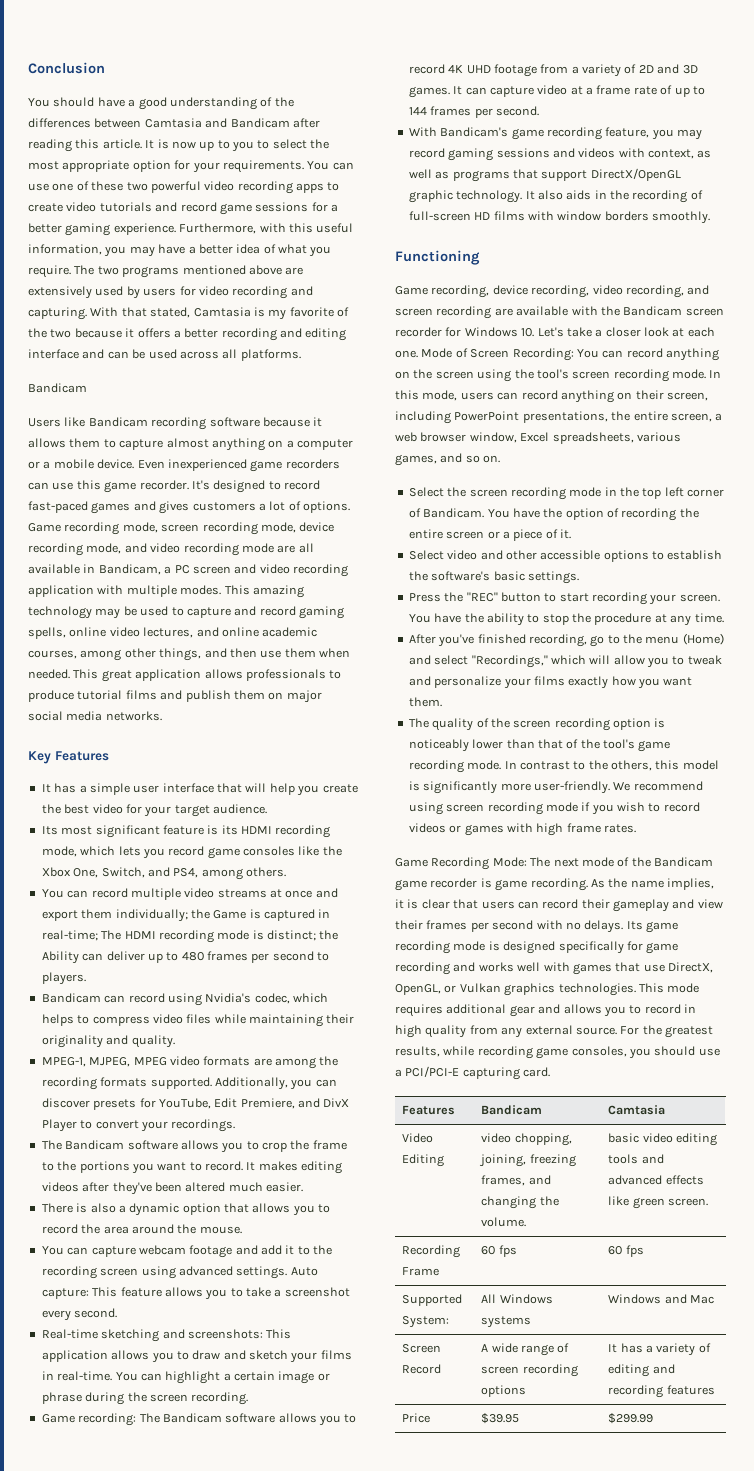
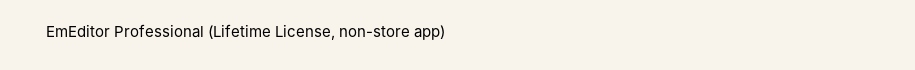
[28,62,105,74] [28,97,294,110] [28,118,320,128] [28,139,330,152] [28,160,354,173] [28,181,340,194] [28,202,338,215] [28,223,354,236] [28,244,332,257] [28,265,304,278] [28,286,313,299] [28,307,349,320] [28,328,347,341] [28,349,301,361] [28,383,87,393] [28,417,323,430] [28,438,353,451] [28,459,340,472] [28,480,320,493] [28,501,350,514] [28,522,335,535] [28,543,314,556] [28,564,348,577] [28,585,304,598] [28,606,344,619] [28,627,318,639] [28,648,350,661] [28,669,342,682] [28,690,322,703] [28,711,162,721] [28,751,109,764] [41,783,358,796] [41,804,267,817] [41,825,331,838] [41,846,342,859] [41,867,286,880] [41,888,338,900] [41,909,331,922] [41,930,339,943] [41,951,330,964] [41,972,86,985] [41,993,328,1006] [41,1014,355,1027] [41,1035,175,1048] [41,1056,339,1069] [41,1077,337,1090] [41,1098,350,1110] [41,1119,236,1132] [41,1140,347,1153] [41,1161,343,1174] [41,1182,303,1195] [41,1203,331,1216] [41,1224,242,1234] [41,1245,333,1258] [41,1266,318,1279] [41,1287,350,1300] [41,1308,118,1321] [41,1329,292,1342] [41,1350,352,1363] [41,1371,330,1384] [41,1392,249,1405] [41,1413,357,1426] [408,64,698,77] [408,85,705,98] [408,106,539,118] [408,127,702,140] [408,148,712,161] [408,168,681,182] [408,190,703,203] [408,211,710,224] [395,250,480,265] [395,285,710,298] [395,306,724,319] [395,327,715,337] [395,348,719,361] [395,369,722,382] [395,390,708,403] [395,411,723,424] [395,432,681,444] [395,453,501,466] [408,487,725,500] [408,508,699,521] [408,529,571,541] [408,550,723,562] [408,571,579,584] [408,592,720,605] [408,613,724,626] [408,633,724,647] [408,655,722,668] [408,676,693,689] [408,697,442,707] [408,718,666,731] [408,739,671,752] [408,760,719,773] [408,781,703,794] [408,802,700,815] [408,823,636,836] [395,857,713,870] [395,878,714,891] [395,899,723,912] [395,920,678,933] [395,941,679,954] [395,962,713,975] [395,983,700,996] [395,1004,696,1017] [395,1025,713,1038] [395,1046,720,1059] [395,1066,551,1080] [402,1105,456,1115] [481,1105,543,1115] [608,1105,666,1115] [402,1133,434,1143] [402,1154,445,1167] [481,1133,572,1146] [479,1154,576,1167] [481,1175,551,1186] [481,1196,559,1209] [481,1217,527,1227] [608,1133,717,1146] [608,1154,664,1164] [608,1175,704,1185] [608,1196,708,1209] [402,1245,461,1258] [402,1267,440,1276] [481,1245,517,1257] [608,1245,644,1257] [402,1294,463,1306] [402,1316,450,1328] [481,1294,553,1304] [481,1316,532,1328] [608,1294,714,1304] [402,1344,442,1353] [402,1364,442,1374] [481,1343,570,1356] [481,1364,578,1377] [481,1385,527,1397] [608,1343,711,1356] [608,1364,675,1377] [608,1385,715,1398] [402,1413,431,1423] [481,1413,520,1424] [608,1413,654,1424] Conclusion // You should have a good understanding of the differences between Camtasia and Bandicam after reading this article. It is now up to you to select the most appropriate option for your requirements. You can use one of these two powerful video recording apps to create video tutorials and record game sessions for a better gaming experience. Furthermore, with this useful information, you may have a better idea of what you require. The two programs mentioned above are extensively used by users for video recording and capturing. With that stated, Camtasia is my favorite of the two because it offers a better recording and editing interface and can be used across all platforms. // Bandicam // Users like Bandicam recording software because it allows them to capture almost anything on a computer or a mobile device. Even inexperienced game recorders can use this game recorder. It's designed to record fast-paced games and gives customers a lot of options. Game recording mode, screen recording mode, device recording mode, and video recording mode are all available in Bandicam, a PC screen and video recording application with multiple modes. This amazing technology may be used to capture and record gaming spells, online video lectures, and online academic courses, among other things, and then use them when needed. This great application allows professionals to produce tutorial films and publish them on major social media networks. // Key Features // It has a simple user interface that will help you create the best video for your target audience. // Its most significant feature is its HDMI recording mode, which lets you record game consoles like the Xbox One, Switch, and PS4, among others. // You can record multiple video streams at once and export them individually; the Game is captured in real-time; The HDMI recording mode is distinct; the Ability can deliver up to 480 frames per second to players. // Bandicam can record using Nvidia's codec, which helps to compress video files while maintaining their originality and quality. // MPEG-1, MJPEG, MPEG video formats are among the recording formats supported. Additionally, you can discover presets for YouTube, Edit Premiere, and DivX Player to convert your recordings. // The Bandicam software allows you to crop the frame to the portions you want to record. It makes editing videos after they've been altered much easier. // There is also a dynamic option that allows you to record the area around the mouse. // You can capture webcam footage and add it to the recording screen using advanced settings. Auto capture: This feature allows you to take a screenshot every second. // Real-time sketching and screenshots: This application allows you to draw and sketch your films in real-time. You can highlight a certain image or phrase during the screen recording. // Game recording: The Bandicam software allows you to record 4K UHD footage from a variety of 2D and 3D games. It can capture video at a frame rate of up to 144 frames per second. // With Bandicam's game recording feature, you may record gaming sessions and videos with context, as well as programs that support DirectX/OpenGL graphic technology. It also aids in the recording of full-screen HD films with window borders smoothly. // Functioning // Game recording, device recording, video recording, and screen recording are available with the Bandicam screen recorder for Windows 10. Let's take a closer look at each one. Mode of Screen Recording: You can record anything on the screen using the tool's screen recording mode. In this mode, users can record anything on their screen, including PowerPoint presentations, the entire screen, a web browser window, Excel spreadsheets, various games, and so on. // Select the screen recording mode in the top left corner of Bandicam. You have the option of recording the entire screen or a piece of it. // Select video and other accessible options to establish the software's basic settings. // Press the "REC" button to start recording your screen. You have the ability to stop the procedure at any time. // After you've finished recording, go to the menu (Home) and select "Recordings," which will allow you to tweak and personalize your films exactly how you want them. // The quality of the screen recording option is noticeably lower than that of the tool's game recording mode. In contrast to the others, this model is significantly more user-friendly. We recommend using screen recording mode if you wish to record videos or games with high frame rates. // Game Recording Mode: The next mode of the Bandicam game recorder is game recording. As the name implies, it is clear that users can record their gameplay and view their frames per second with no delays. Its game recording mode is designed specifically for game recording and works well with games that use DirectX, OpenGL, or Vulkan graphics technologies. This mode requires additional gear and allows you to record in high quality from any external source. For the greatest results, while recording game consoles, you should use a PCI/PCI-E capturing card. // Features | Bandicam | Camtasia // Video Editing | video chopping, joining, freezing frames, and changing the volume. | basic video editing tools and advanced effects like green screen. // Recording Frame | 60 fps | 60 fps // Supported System: | All Windows systems | Windows and Mac // Screen Record | A wide range of screen recording options | It has a variety of editing and recording features // Price | $39.95 | $299.99 -> [46,24,446,40] EmEditor Professional (Lifetime License, non-store app)

